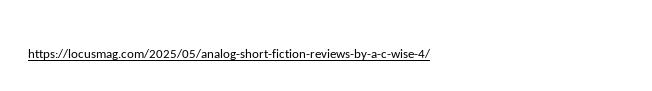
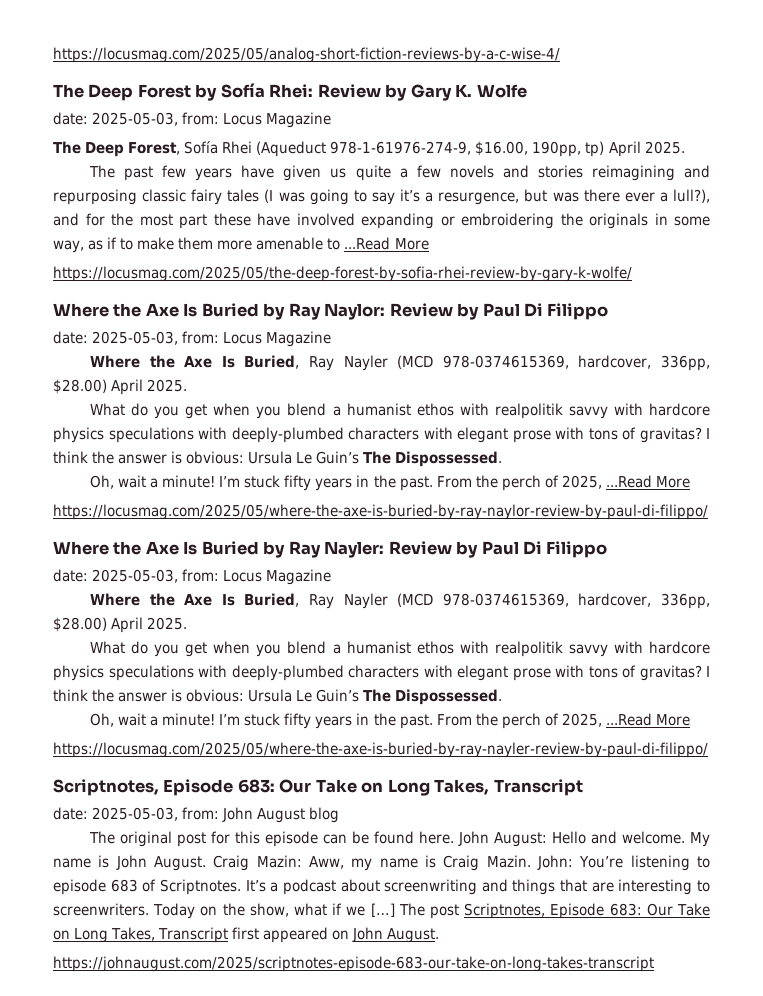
(431, 54) none -> [53,83,527,101] [53,112,332,128] [53,141,685,157] [89,165,710,181] [53,189,711,205] [53,213,710,229] [53,237,429,253] [53,266,632,282] [53,303,609,320] [53,331,332,347] [90,355,710,371] [53,379,188,395] [90,403,711,419] [53,427,710,443] [53,451,503,467] [90,475,690,491] [53,504,708,520] [53,541,608,558] [53,569,332,585] [90,593,710,609] [53,617,188,633] [90,641,711,657] [53,665,710,681] [53,689,503,705] [90,713,690,729] [53,742,708,758] [53,779,583,796] [53,807,340,823] [89,831,710,847] [53,855,711,871] [53,879,710,895] [53,903,711,919] [53,927,440,943] [53,956,654,972] // The Deep Forest by Sofía Rhei: Review by Gary K. Wolfe // date: 2025-05-03, from: Locus Magazine // The Deep Forest, Sofía Rhei (Aqueduct 978-1-61976-274-9, $16.00, 190pp, tp) April 2025. // The past few years have given us quite a few novels and stories reimagining and repurposing classic fairy tales (I was going to say it’s a resurgence, but was there ever a lull?), and for the most part these have involved expanding or embroidering the originals in some way, as if to make them more amenable to ...Read More // https://locusmag.com/2025/05/the-deep-forest-by-sofia-rhei-review-by-gary-k-wolfe/ // Where the Axe Is Buried by Ray Naylor: Review by Paul Di Filippo // date: 2025-05-03, from: Locus Magazine // Where the Axe Is Buried, Ray Nayler (MCD 978-0374615369, hardcover, 336pp, $28.00) April 2025. // What do you get when you blend a humanist ethos with realpolitik savvy with hardcore physics speculations with deeply-plumbed characters with elegant prose with tons of gravitas? I think the answer is obvious: Ursula Le Guin’s The Dispossessed. // Oh, wait a minute! I’m stuck fifty years in the past. From the perch of 2025, ...Read More // https://locusmag.com/2025/05/where-the-axe-is-buried-by-ray-naylor-review-by-paul-di-filippo/ // Where the Axe Is Buried by Ray Nayler: Review by Paul Di Filippo // date: 2025-05-03, from: Locus Magazine // Where the Axe Is Buried, Ray Nayler (MCD 978-0374615369, hardcover, 336pp, $28.00) April 2025. // What do you get when you blend a humanist ethos with realpolitik savvy with hardcore physics speculations with deeply-plumbed characters with elegant prose with tons of gravitas? I think the answer is obvious: Ursula Le Guin’s The Dispossessed. // Oh, wait a minute! I’m stuck fifty years in the past. From the perch of 2025, ...Read More // https://locusmag.com/2025/05/where-the-axe-is-buried-by-ray-nayler-review-by-paul-di-filippo/ // Scriptnotes, Episode 683: Our Take on Long Takes, Transcript // date: 2025-05-03, from: John August blog // The original post for this episode can be found here. John August: Hello and welcome. My name is John August. Craig Mazin: Aww, my name is Craig Mazin. John: You’re listening to episode 683 of Scriptnotes. It’s a podcast about screenwriting and things that are interesting to screenwriters. Today on the show, what if we […] The post Scriptnotes, Episode 683: Our Take on Long Takes, Transcript first appeared on John August. // https://johnaugust.com/2025/scriptnotes-episode-683-our-take-on-long-takes-transcript

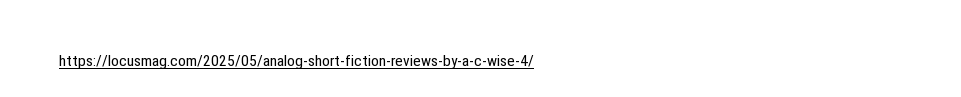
[53,83,527,101] [53,112,332,128] [53,141,685,157] [89,165,710,181] [53,189,711,205] [53,213,710,229] [53,237,429,253] [53,266,632,282] [53,303,609,320] [53,331,332,347] [90,355,710,371] [53,379,188,395] [90,403,711,419] [53,427,710,443] [53,451,503,467] [90,475,690,491] [53,504,708,520] [53,541,608,558] [53,569,332,585] [90,593,710,609] [53,617,188,633] [90,641,711,657] [53,665,710,681] [53,689,503,705] [90,713,690,729] [53,742,708,758] [53,779,583,796] [53,807,340,823] [89,831,710,847] [53,855,711,871] [53,879,710,895] [53,903,711,919] [53,927,440,943] [53,956,654,972] // The Deep Forest by Sofía Rhei: Review by Gary K. Wolfe // date: 2025-05-03, from: Locus Magazine // The Deep Forest, Sofía Rhei (Aqueduct 978-1-61976-274-9, $16.00, 190pp, tp) April 2025. // The past few years have given us quite a few novels and stories reimagining and repurposing classic fairy tales (I was going to say it’s a resurgence, but was there ever a lull?), and for the most part these have involved expanding or embroidering the originals in some way, as if to make them more amenable to ...Read More // https://locusmag.com/2025/05/the-deep-forest-by-sofia-rhei-review-by-gary-k-wolfe/ // Where the Axe Is Buried by Ray Naylor: Review by Paul Di Filippo // date: 2025-05-03, from: Locus Magazine // Where the Axe Is Buried, Ray Nayler (MCD 978-0374615369, hardcover, 336pp, $28.00) April 2025. // What do you get when you blend a humanist ethos with realpolitik savvy with hardcore physics speculations with deeply-plumbed characters with elegant prose with tons of gravitas? I think the answer is obvious: Ursula Le Guin’s The Dispossessed. // Oh, wait a minute! I’m stuck fifty years in the past. From the perch of 2025, ...Read More // https://locusmag.com/2025/05/where-the-axe-is-buried-by-ray-naylor-review-by-paul-di-filippo/ // Where the Axe Is Buried by Ray Nayler: Review by Paul Di Filippo // date: 2025-05-03, from: Locus Magazine // Where the Axe Is Buried, Ray Nayler (MCD 978-0374615369, hardcover, 336pp, $28.00) April 2025. // What do you get when you blend a humanist ethos with realpolitik savvy with hardcore physics speculations with deeply-plumbed characters with elegant prose with tons of gravitas? I think the answer is obvious: Ursula Le Guin’s The Dispossessed. // Oh, wait a minute! I’m stuck fifty years in the past. From the perch of 2025, ...Read More // https://locusmag.com/2025/05/where-the-axe-is-buried-by-ray-nayler-review-by-paul-di-filippo/ // Scriptnotes, Episode 683: Our Take on Long Takes, Transcript // date: 2025-05-03, from: John August blog // The original post for this episode can be found here. John August: Hello and welcome. My name is John August. Craig Mazin: Aww, my name is Craig Mazin. John: You’re listening to episode 683 of Scriptnotes. It’s a podcast about screenwriting and things that are interesting to screenwriters. Today on the show, what if we […] The post Scriptnotes, Episode 683: Our Take on Long Takes, Transcript first appeared on John August. // https://johnaugust.com/2025/scriptnotes-episode-683-our-take-on-long-takes-transcript -> (534, 62) none

